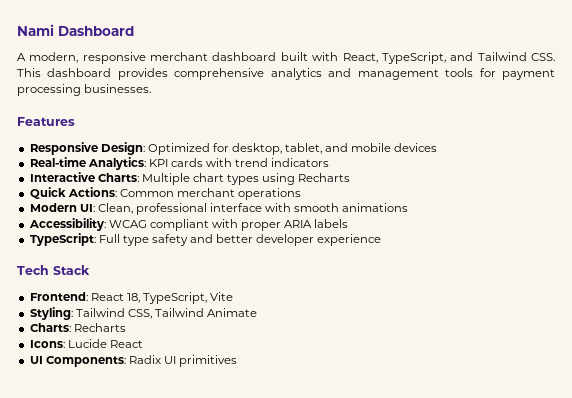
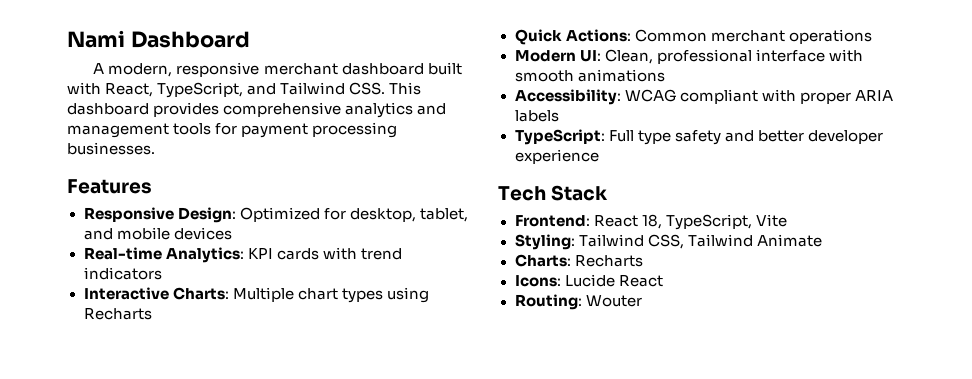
[29,355,238,367] UI Components: Radix UI primitives -> [514,294,642,310] Routing: Wouter

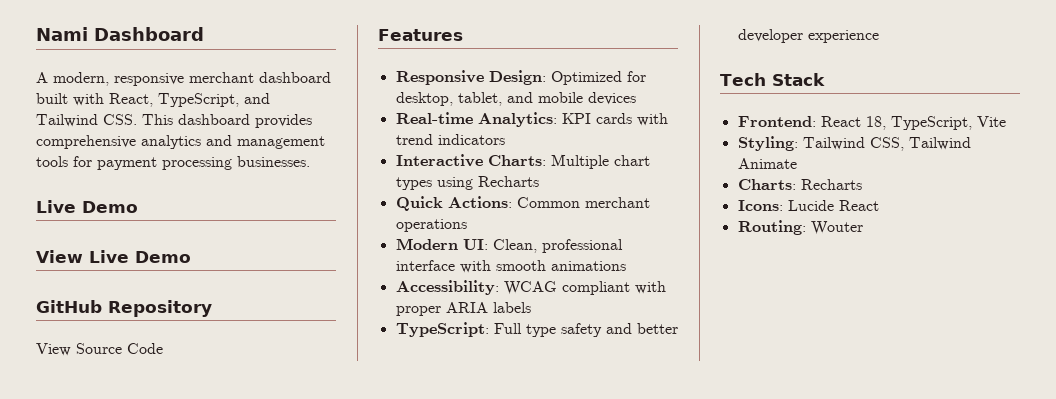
(155, 148) none -> [36,200,138,213] [36,250,191,263] [36,300,212,317] [36,343,163,356] // Live Demo // View Live Demo // GitHub Repository // View Source Code

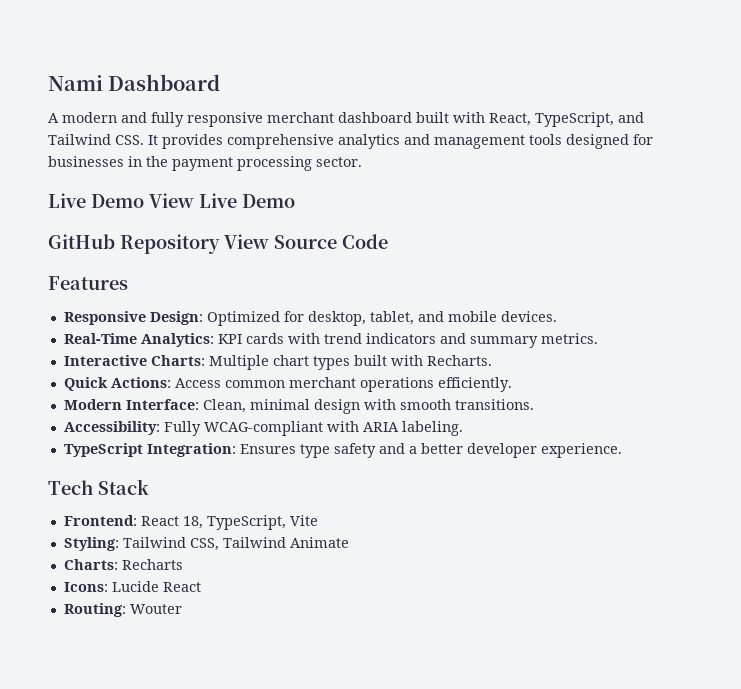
[53,72,109,86] modern, -> [62,112,184,127] modern and fully
[142,114,250,125] This dashboard -> [148,135,158,145] It
[73,156,92,167] for -> [566,134,653,149] [48,156,168,167] designed for businesses in the
[237,156,310,167] [36,200,138,213] businesses. // Live Demo // -> [316,157,362,167] [48,193,144,208] sector. // Live Demo
(212, 308) // -> (220, 244) none
[587,92,636,105] [395,112,473,124] devices // Real-time -> [500,311,557,322] [63,333,137,344] devices. // Real-Time
(505, 139) none -> [439,333,598,348] and summary metrics.
[436,176,539,190] using Recharts -> [353,355,492,366] built with Recharts.
[516,197,580,208] Common -> [174,378,285,388] Access common
(467, 225) none -> [437,377,512,392] efficiently.
[462,239,623,253] [395,260,455,271] UI: Clean, professional interface -> [125,399,360,414] Interface: Clean, minimal design
[550,261,626,271] animations -> [454,399,534,410] transitions.
[503,281,666,295] [395,302,531,316] [395,322,522,337] WCAG compliant with proper ARIA labels // TypeScript: Full -> [163,421,463,436] [63,443,296,457] Fully WCAG-compliant with ARIA labeling. // TypeScript Integration: Ensures
(632, 328) none -> [408,446,417,454] a
[807,30,879,43] experience -> [540,443,622,458] experience.

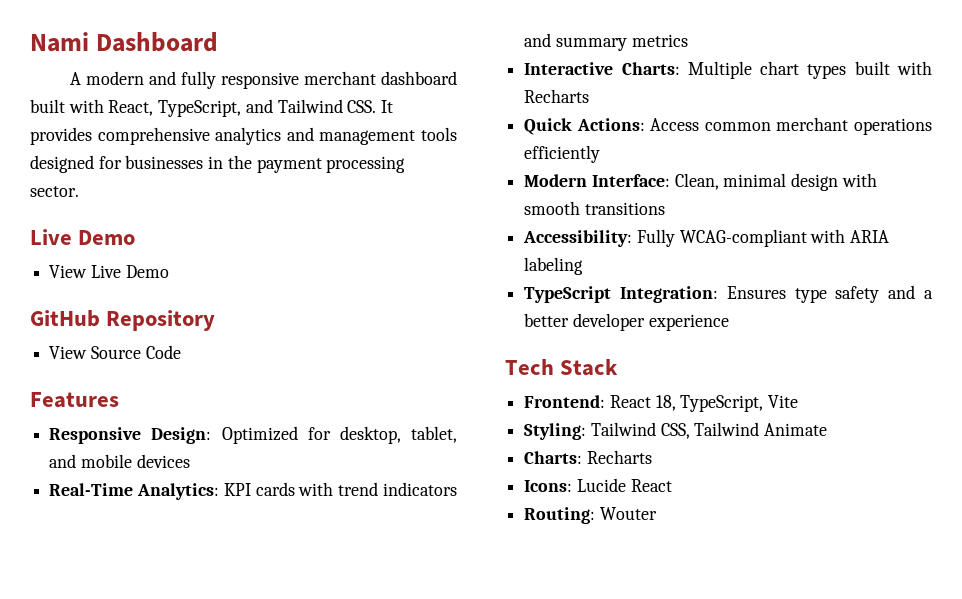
(144, 201) none -> (136, 237) //
(220, 244) none -> (216, 320) //
[500,311,557,322] devices. -> [136,454,190,468] devices
[540,333,598,344] metrics. -> [631,34,688,47] metrics
[426,355,492,366] Recharts. -> [524,89,590,103] Recharts
[437,377,512,392] efficiently. -> [524,145,601,163] efficiently
[454,399,534,410] transitions. -> [584,202,665,215] transitions
[401,421,463,436] labeling. -> [524,257,584,275] labeling
[540,443,622,458] experience. -> [648,314,729,331] experience

